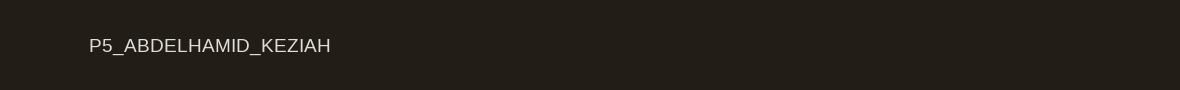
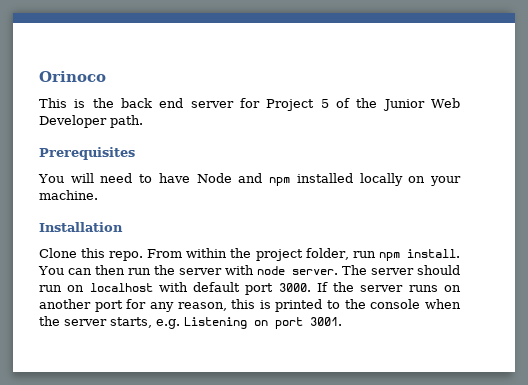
[89,39,331,56] P5_ABDELHAMID_KEZIAH -> [39,71,106,82] [39,98,461,111] [39,115,143,128] [39,147,135,160] [38,173,462,186] [39,190,98,200] [39,222,123,232] [39,248,460,261] [38,265,461,275] [39,282,461,295] [39,299,461,312] [39,316,342,329] Orinoco // This is the back end server for Project 5 of the Junior Web Developer path. // Prerequisites // You will need to have Node and npm installed locally on your machine. // Installation // Clone this repo. From within the project folder, run npm install. You can then run the server with node server. The server should run on localhost with default port 3000. If the server runs on another port for any reason, this is printed to the console when the server starts, e.g. Listening on port 3001.

